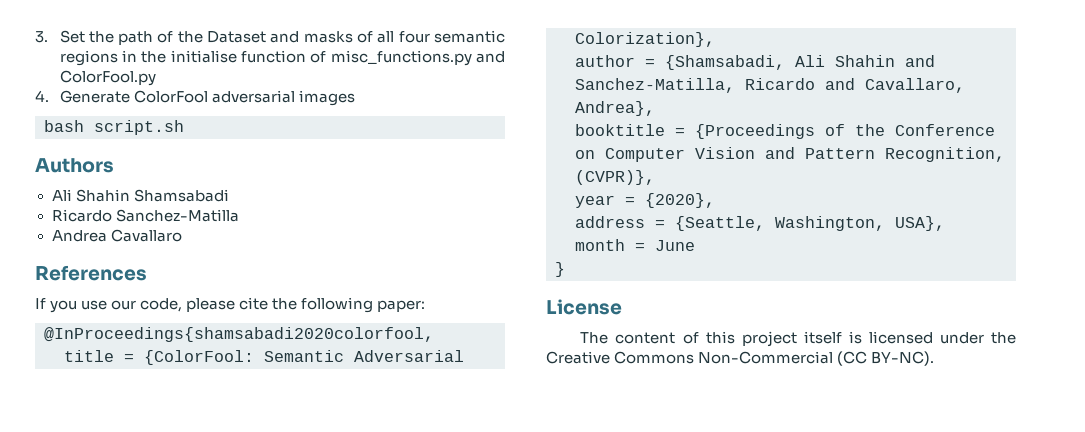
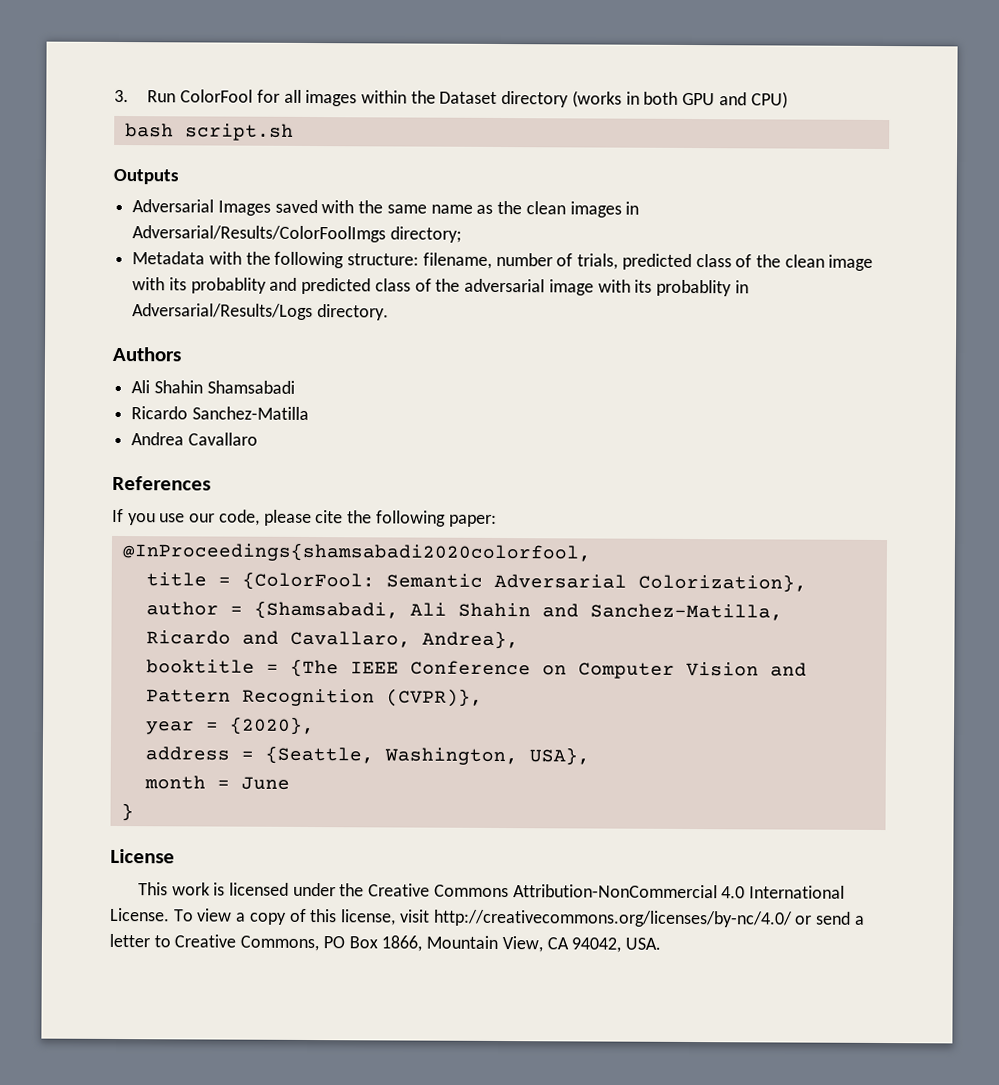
[59,30,506,45] [59,50,505,66] [59,70,156,86] [35,90,355,106] [44,120,184,135] Set the path of the Dataset and masks of all four semantic regions in the initialise function of misc_functions.py and ColorFool.py // 4. Generate ColorFool adversarial images // bash script.sh -> [147,89,788,109] [124,123,294,141] [113,168,179,185] [132,199,640,218] [132,225,462,243] [132,251,874,271] [132,277,749,297] [132,303,389,321] Run ColorFool for all images within the Dataset directory (works in both GPU and CPU) // bash script.sh // Outputs // Adversarial Images saved with the same name as the clean images in Adversarial/Results/ColorFoolImgs directory; // Metadata with the following structure: filename, number of trials, predicted class of the clean image with its probablity and predicted class of the adversarial image with its probablity in Adversarial/Results/Logs directory.
[695,124,885,139] {Proceedings of the -> [289,658,399,678] {The IEEE
[885,147,1005,162] Recognition, -> [241,688,375,707] Recognition
[580,331,842,347] The content of this project itself -> [137,882,210,896] This work
[698,351,935,366] Non-Commercial (CC BY-NC). -> [512,884,846,899] [110,907,865,928] [109,933,661,953] Attribution-NonCommercial 4.0 International License. To view a copy of this license, visit http://creativecommons.org/licenses/by-nc/4.0/ or send a letter to Creative Commons, PO Box 1866, Mountain View, CA 94042, USA.

